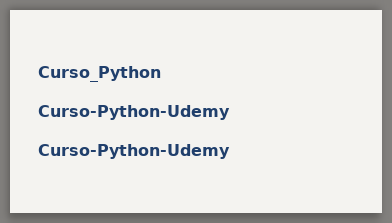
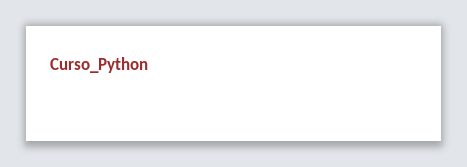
[38,105,230,120] [38,144,230,159] // Curso-Python-Udemy // Curso-Python-Udemy -> (148, 65) none

